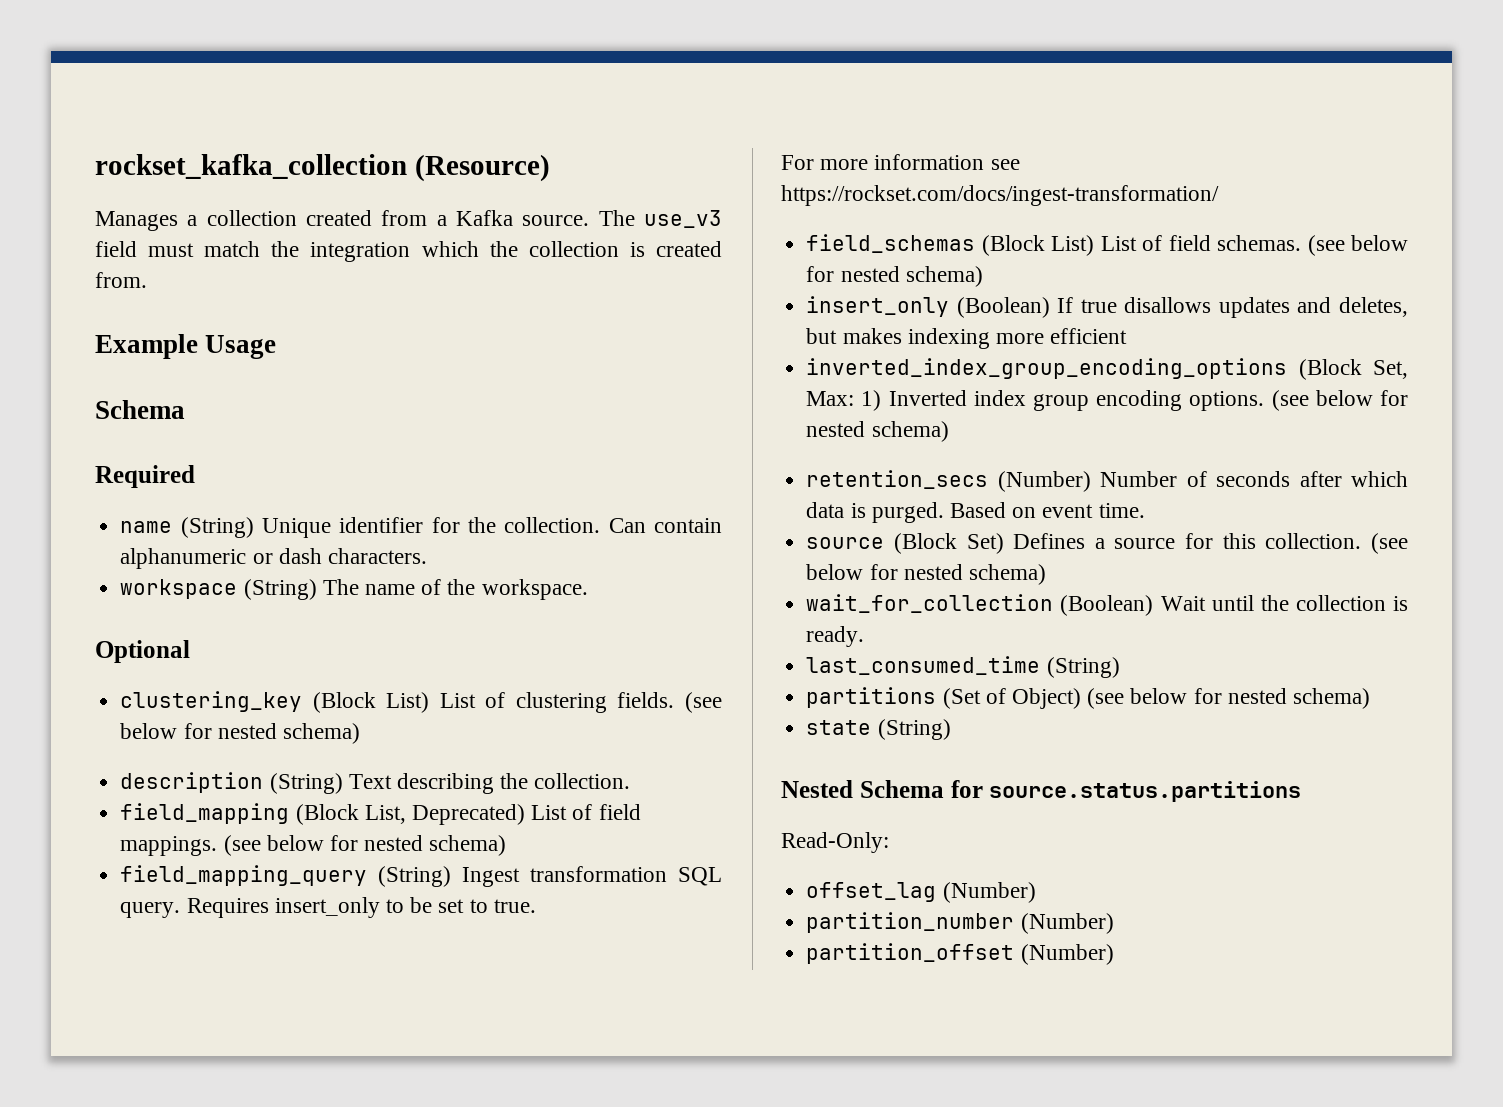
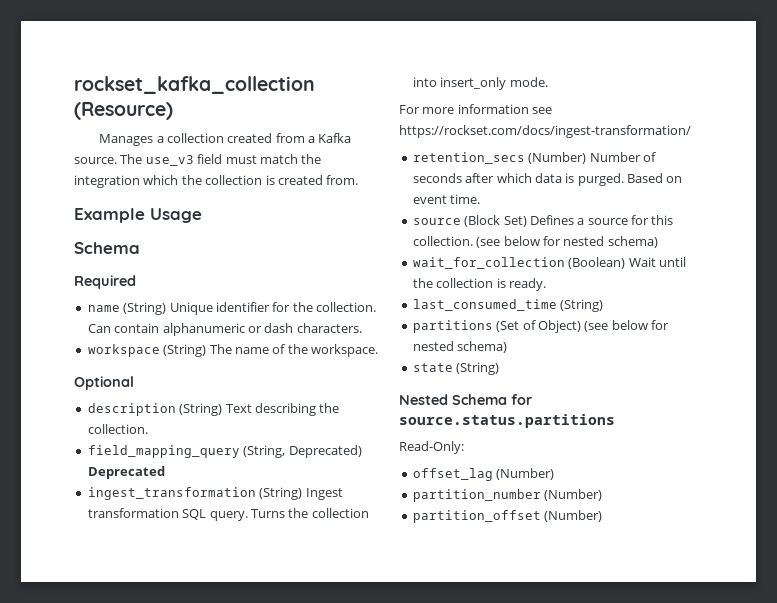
[120,691,722,713] [120,723,360,744] // clustering_key (Block List) List of clustering fields. (see below for nested schema) -> (134, 383) none
[120,803,641,825] [120,835,507,856] [120,865,368,886] field_mapping (Block List, Deprecated) List of field mappings. (see below for nested schema) // field_mapping_query -> [87,445,362,458] [87,466,165,479] [87,487,256,500] field_mapping_query (String, Deprecated) Deprecated // ingest_transformation
[186,897,536,918] Requires insert_only to be set to true. -> [250,508,369,518] [412,77,548,90] Turns the collection into insert_only mode.
[806,234,1408,256] [806,266,983,287] [806,296,1408,318] [806,328,1128,349] [806,358,1408,380] [806,390,1408,411] [806,421,949,442] // field_schemas (Block List) List of field schemas. (see below for nested schema) // insert_only (Boolean) If true disallows updates and deletes, but makes indexing more efficient // inverted_index_group_encoding_options (Block Set, Max: 1) Inverted index group encoding options. (see below for nested schema) -> (691, 131) none

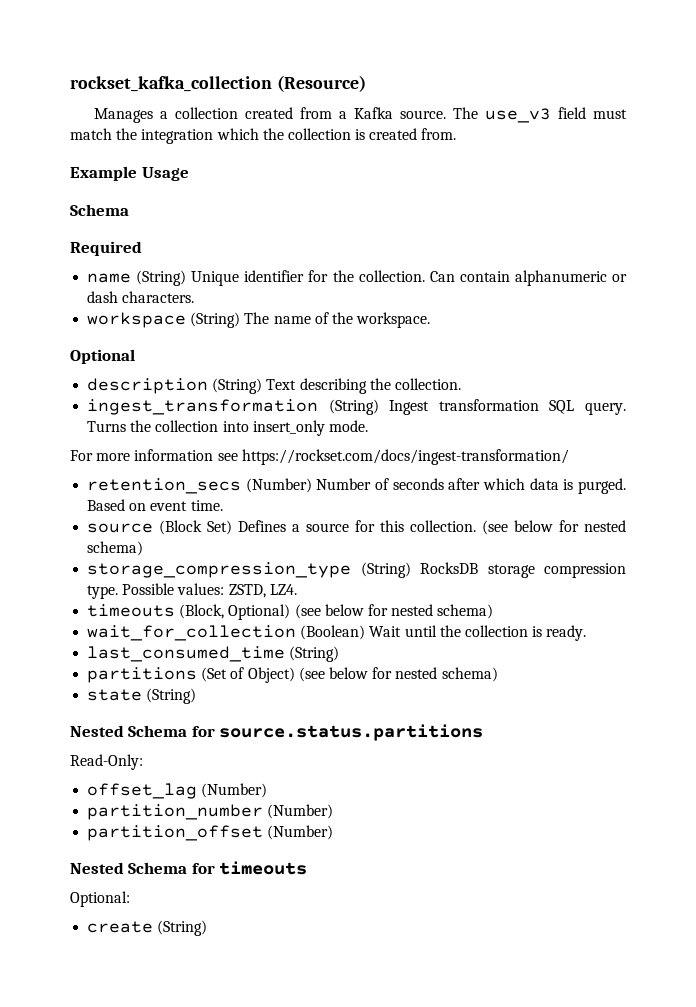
[87,445,362,458] [87,466,165,479] // field_mapping_query (String, Deprecated) Deprecated -> (461, 384) none
(658, 242) none -> [87,562,626,578] [87,583,297,599] [87,604,494,620] // storage_compression_type (String) RocksDB storage compression type. Possible values: ZSTD, LZ4. // timeouts (Block, Optional) (see below for nested schema)
(603, 516) none -> [70,861,308,875] [70,891,130,907] [87,920,208,936] // Nested Schema for timeouts // Optional: // create (String)

